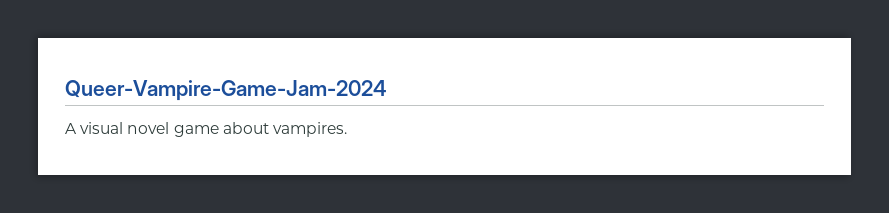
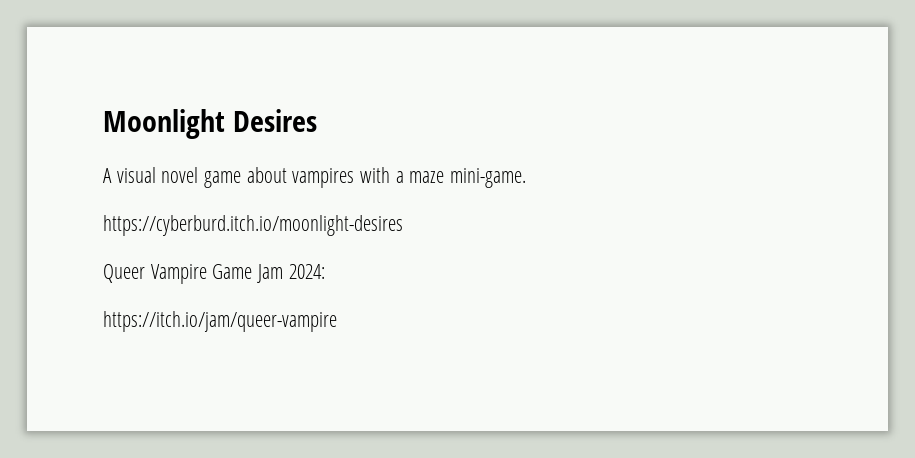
[65,80,387,101] Queer-Vampire-Game-Jam-2024 -> [103,109,317,139] Moonlight Desires
[272,122,347,137] vampires. -> [292,167,527,188] [103,215,403,236] [103,264,325,284] [103,311,337,332] vampires with a maze mini-game. // https://cyberburd.itch.io/moonlight-desires // Queer Vampire Game Jam 2024: // https://itch.io/jam/queer-vampire

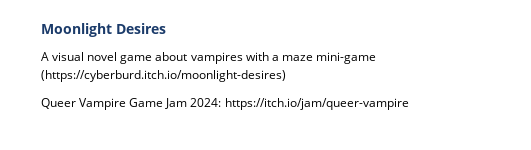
[450,168,527,188] [103,215,403,236] mini-game. // https://cyberburd.itch.io/moonlight-desires -> [315,52,376,64] [41,70,286,82] mini-game (https://cyberburd.itch.io/moonlight-desires)
(325, 271) // -> (222, 102) none

